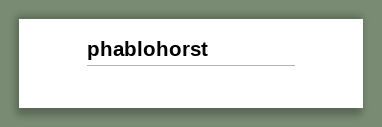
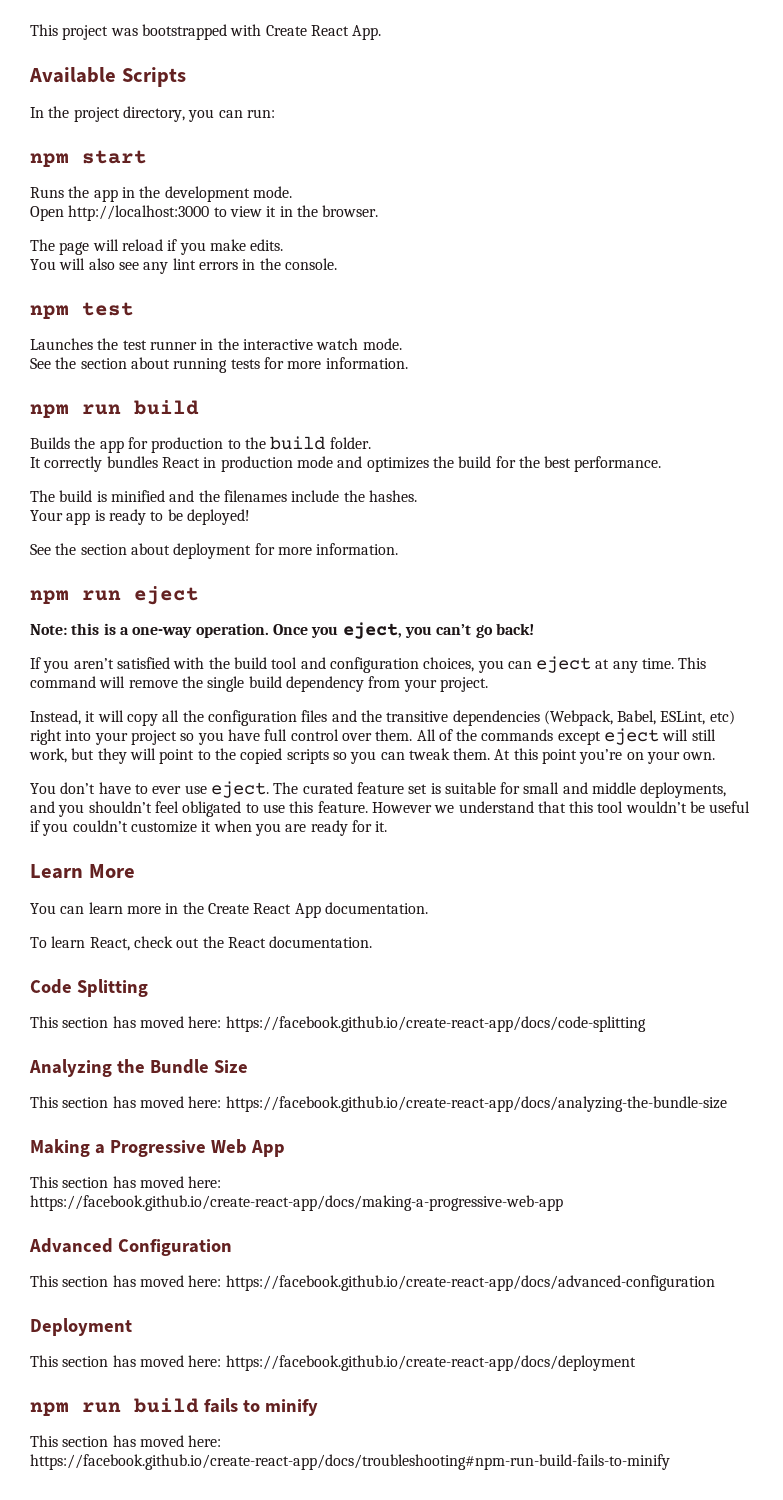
[87,41,208,60] phablohorst -> [30,24,382,40] [29,67,186,87] [30,106,275,122] [30,150,147,167] [30,186,292,202] [30,205,379,221] [30,239,284,255] [30,258,337,274] [30,302,134,319] [30,338,402,350] [30,357,408,373] [30,400,199,418] [30,436,371,453] [30,456,662,472] [30,490,417,502] [30,509,250,525] [30,543,399,559] [30,586,199,605] [30,622,534,639] [30,656,707,673] [30,676,488,692] [30,710,735,726] [30,728,716,745] [29,748,716,764] [30,781,727,798] [30,801,751,817] [30,820,388,836] [30,864,135,879] [30,902,428,918] [30,936,373,951] [30,979,148,997] [30,1016,646,1032] [29,1059,248,1077] [30,1096,727,1112] [30,1139,285,1157] [30,1176,222,1188] [30,1195,563,1211] [29,1238,232,1256] [30,1275,715,1291] [30,1318,132,1336] [30,1355,636,1371] [30,1398,318,1416] [30,1435,222,1447] [30,1454,670,1470] This project was bootstrapped with Create React App. // Available Scripts // In the project directory, you can run: // npm start // Runs the app in the development mode. // Open http://localhost:3000 to view it in the browser. // The page will reload if you make edits. // You will also see any lint errors in the console. // npm test // Launches the test runner in the interactive watch mode. // See the section about running tests for more information. // npm run build // Builds the app for production to the build folder. // It correctly bundles React in production mode and optimizes the build for the best performance. // The build is minified and the filenames include the hashes. // Your app is ready to be deployed! // See the section about deployment for more information. // npm run eject // Note: this is a one-way operation. Once you eject, you can’t go back! // If you aren’t satisfied with the build tool and configuration choices, you can eject at any time. This command will remove the single build dependency from your project. // Instead, it will copy all the configuration files and the transitive dependencies (Webpack, Babel, ESLint, etc) right into your project so you have full control over them. All of the commands except eject will still work, but they will point to the copied scripts so you can tweak them. At this point you’re on your own. // You don’t have to ever use eject. The curated feature set is suitable for small and middle deployments, and you shouldn’t feel obligated to use this feature. However we understand that this tool wouldn’t be useful if you couldn’t customize it when you are ready for it. // Learn More // You can learn more in the Create React App documentation. // To learn React, check out the React documentation. // Code Splitting // This section has moved here: https://facebook.github.io/create-react-app/docs/code-splitting // Analyzing the Bundle Size // This section has moved here: https://facebook.github.io/create-react-app/docs/analyzing-the-bundle-size // Making a Progressive Web App // This section has moved here: https://facebook.github.io/create-react-app/docs/making-a-progressive-web-app // Advanced Configuration // This section has moved here: https://facebook.github.io/create-react-app/docs/advanced-configuration // Deployment // This section has moved here: https://facebook.github.io/create-react-app/docs/deployment // npm run build fails to minify // This section has moved here: https://facebook.github.io/create-react-app/docs/troubleshooting#npm-run-build-fails-to-minify

